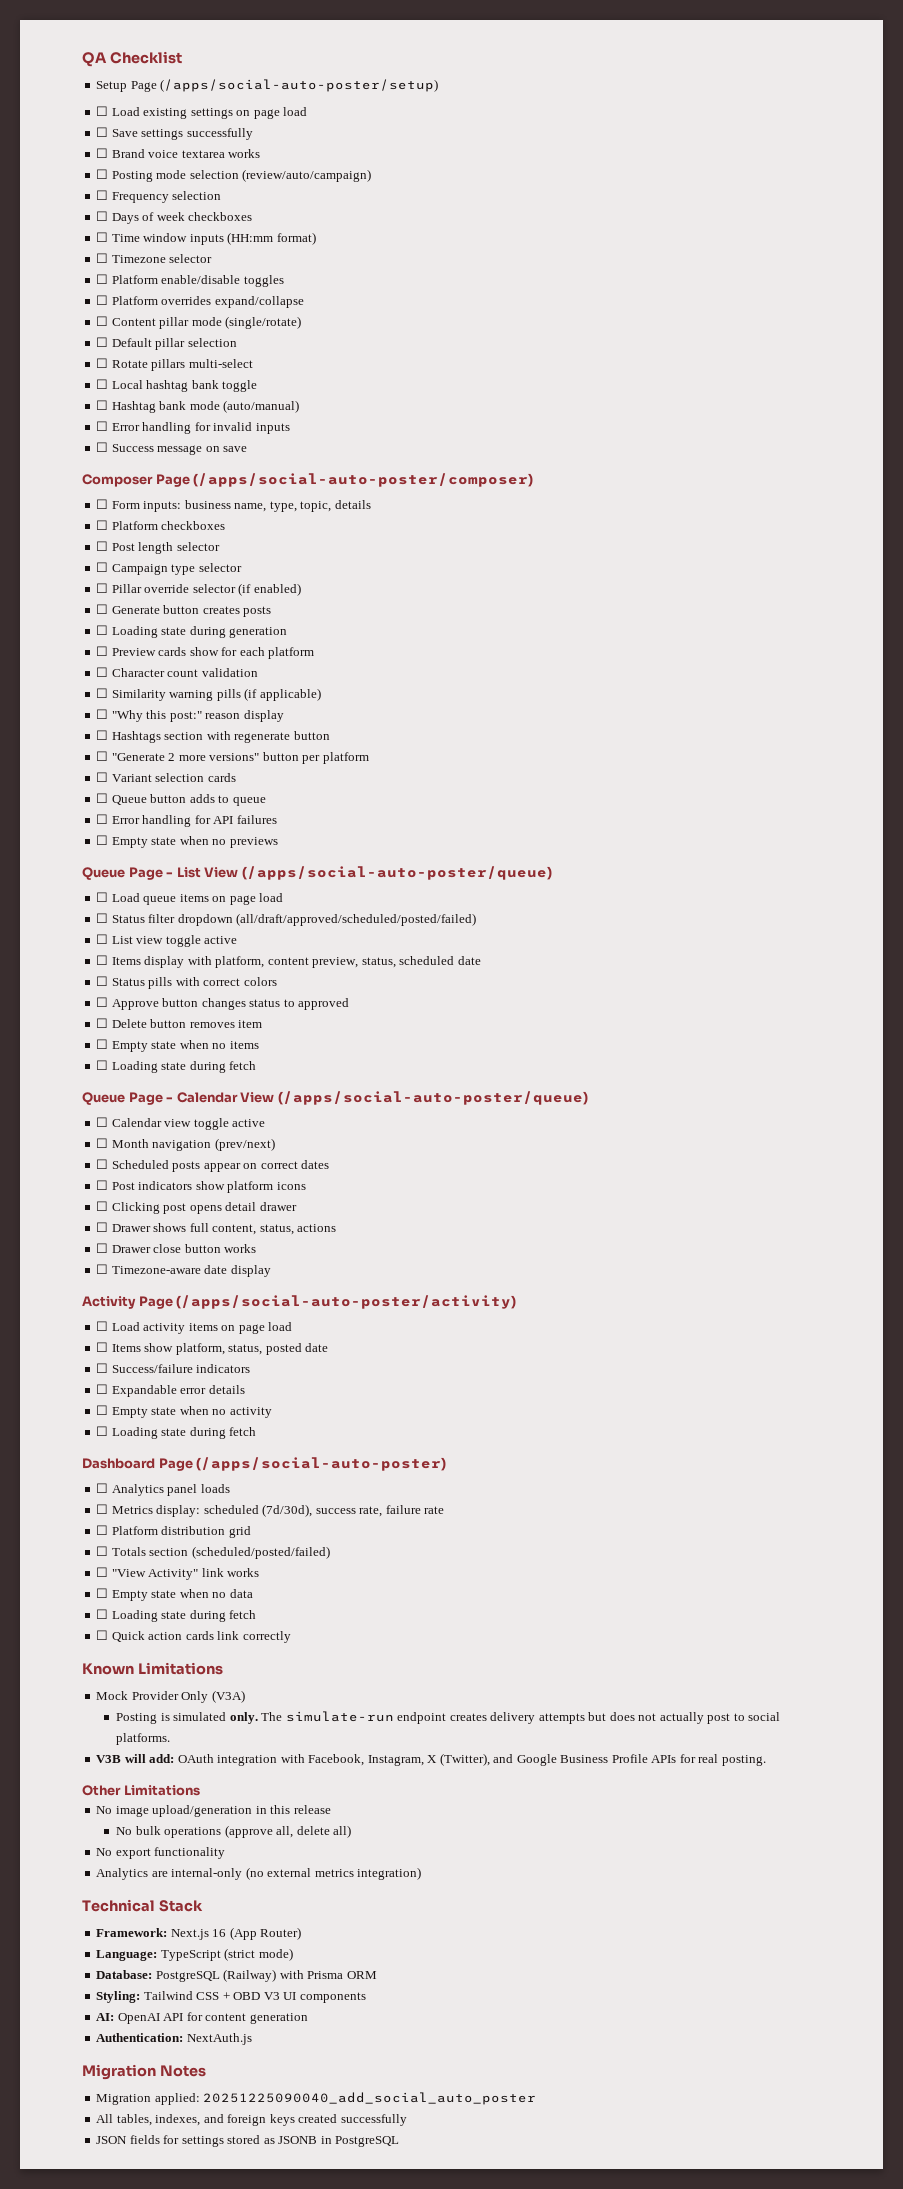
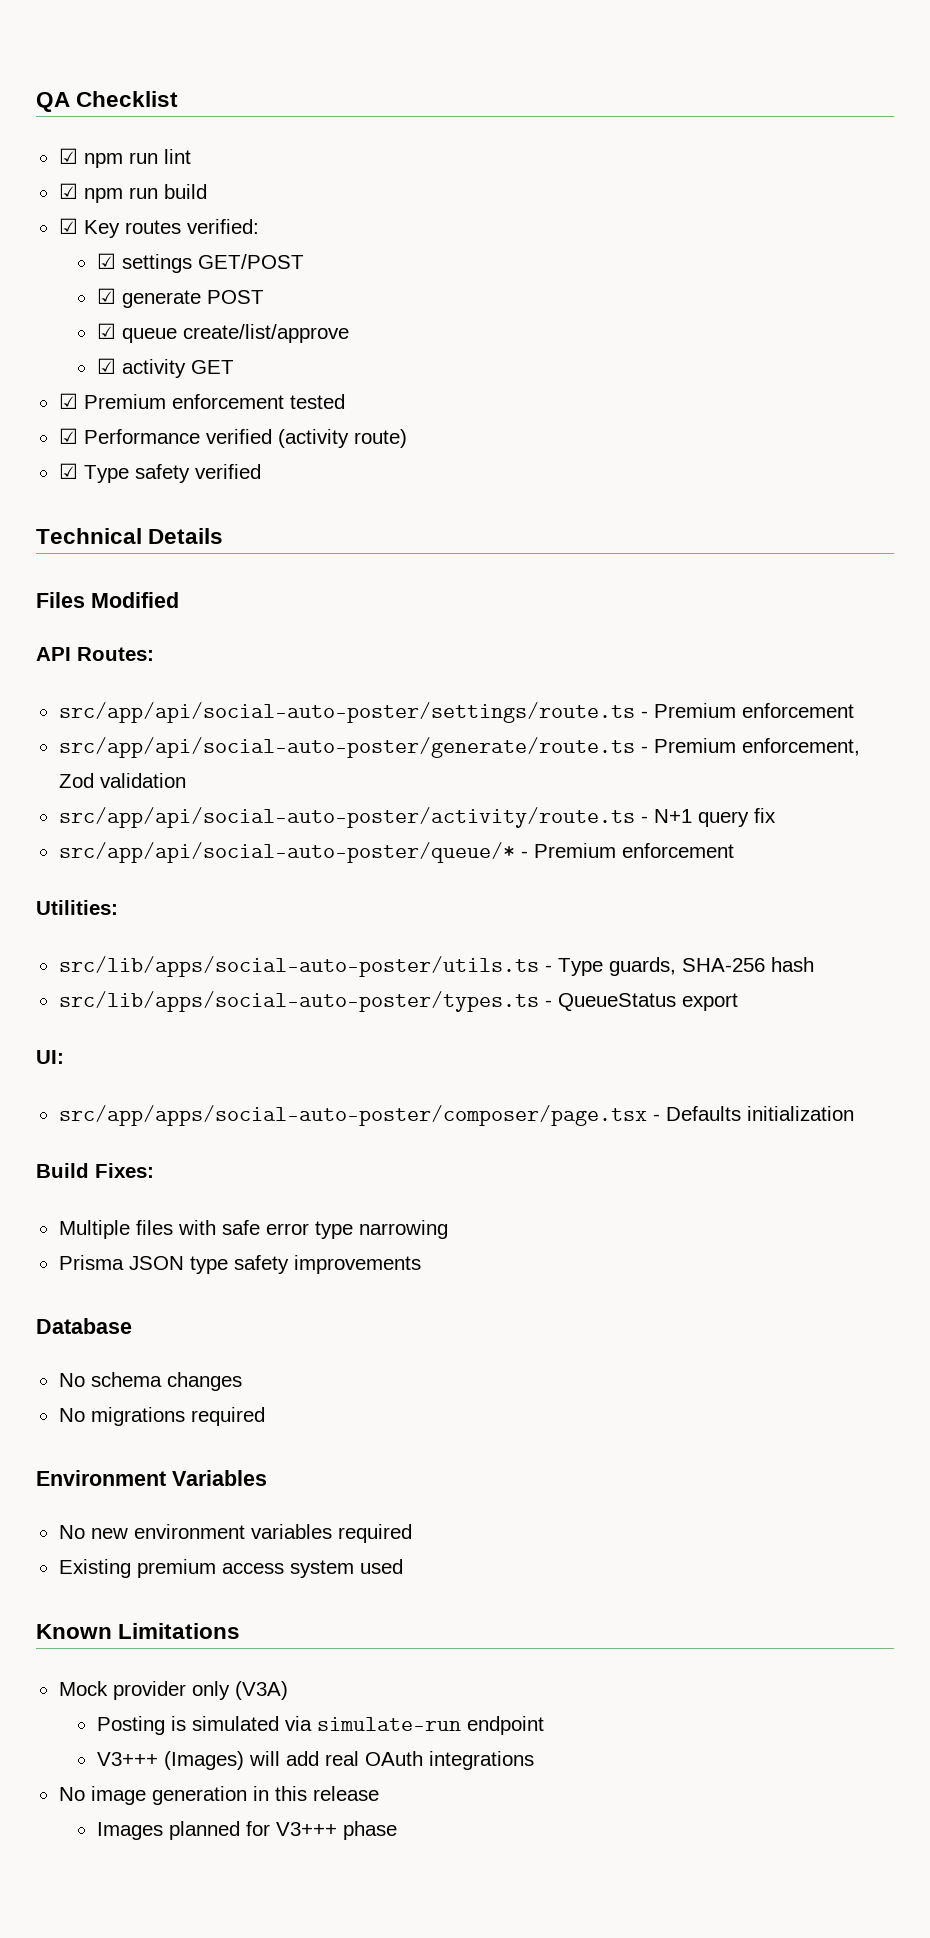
[96,79,439,92] [96,106,308,119] [96,127,253,140] [96,148,261,158] [96,169,372,182] [96,190,222,203] [96,211,253,224] [96,232,316,245] [96,253,213,263] [96,274,284,287] [96,295,304,308] [96,316,302,329] [96,337,237,350] [96,358,253,371] [96,379,258,392] [96,400,300,413] [96,421,290,434] [96,442,248,455] [82,473,534,487] [96,499,371,512] [96,520,226,530] [96,541,220,554] [96,562,242,575] [96,583,301,596] [96,604,272,617] [96,625,288,638] [96,646,315,659] [96,667,258,677] [96,688,321,701] [96,709,284,722] [96,730,330,743] [96,751,369,764] [96,772,236,782] [96,793,266,806] [96,814,277,827] [96,835,278,848] [82,866,552,880] [96,892,284,905] [96,913,477,926] [96,934,238,947] [96,955,481,968] [96,976,277,989] [96,997,350,1010] [96,1018,263,1028] [96,1039,259,1052] [96,1060,257,1073] [82,1091,588,1105] [96,1117,266,1130] [96,1138,275,1151] [96,1159,330,1172] [96,1180,306,1193] [96,1201,297,1214] [96,1222,337,1235] [96,1243,257,1253] [96,1264,271,1277] [82,1295,517,1309] [96,1321,293,1334] [96,1342,329,1355] [96,1363,251,1373] [96,1384,245,1397] [96,1405,272,1418] [96,1426,257,1439] [82,1457,447,1471] [96,1483,230,1496] [96,1504,445,1517] [96,1525,251,1538] [96,1546,330,1559] [96,1567,260,1580] [96,1588,253,1601] [96,1609,257,1622] [96,1630,291,1643] Setup Page (/apps/social-auto-poster/setup) // ☐ Load existing settings on page load // ☐ Save settings successfully // ☐ Brand voice textarea works // ☐ Posting mode selection (review/auto/campaign) // ☐ Frequency selection // ☐ Days of week checkboxes // ☐ Time window inputs (HH:mm format) // ☐ Timezone selector // ☐ Platform enable/disable toggles // ☐ Platform overrides expand/collapse // ☐ Content pillar mode (single/rotate) // ☐ Default pillar selection // ☐ Rotate pillars multi-select // ☐ Local hashtag bank toggle // ☐ Hashtag bank mode (auto/manual) // ☐ Error handling for invalid inputs // ☐ Success message on save // Composer Page (/apps/social-auto-poster/composer) // ☐ Form inputs: business name, type, topic, details // ☐ Platform checkboxes // ☐ Post length selector // ☐ Campaign type selector // ☐ Pillar override selector (if enabled) // ☐ Generate button creates posts // ☐ Loading state during generation // ☐ Preview cards show for each platform // ☐ Character count validation // ☐ Similarity warning pills (if applicable) // ☐ "Why this post:" reason display // ☐ Hashtags section with regenerate button // ☐ "Generate 2 more versions" button per platform // ☐ Variant selection cards // ☐ Queue button adds to queue // ☐ Error handling for API failures // ☐ Empty state when no previews // Queue Page - List View (/apps/social-auto-poster/queue) // ☐ Load queue items on page load // ☐ Status filter dropdown (all/draft/approved/scheduled/posted/failed) // ☐ List view toggle active // ☐ Items display with platform, content preview, status, scheduled date // ☐ Status pills with correct colors // ☐ Approve button changes status to approved // ☐ Delete button removes item // ☐ Empty state when no items // ☐ Loading state during fetch // Queue Page - Calendar View (/apps/social-auto-poster/queue) // ☐ Calendar view toggle active // ☐ Month navigation (prev/next) // ☐ Scheduled posts appear on correct dates // ☐ Post indicators show platform icons // ☐ Clicking post opens detail drawer // ☐ Drawer shows full content, status, actions // ☐ Drawer close button works // ☐ Timezone-aware date display // Activity Page (/apps/social-auto-poster/activity) // ☐ Load activity items on page load // ☐ Items show platform, status, posted date // ☐ Success/failure indicators // ☐ Expandable error details // ☐ Empty state when no activity // ☐ Loading state during fetch // Dashboard Page (/apps/social-auto-poster) // ☐ Analytics panel loads // ☐ Metrics display: scheduled (7d/30d), success rate, failure rate // ☐ Platform distribution grid // ☐ Totals section (scheduled/posted/failed) // ☐ "View Activity" link works // ☐ Empty state when no data // ☐ Loading state during fetch // ☐ Quick action cards link correctly -> [58,148,191,168] [58,183,207,203] [58,218,259,238] [96,253,304,273] [96,288,264,308] [96,323,349,343] [96,358,234,378] [58,393,345,409] [58,428,407,448] [58,463,261,483] [36,528,224,544] [36,592,179,608] [36,647,154,661] [58,702,854,723] [58,737,860,758] [58,773,186,788] [58,807,776,828] [58,842,734,863] [36,900,118,915] [58,956,814,977] [58,991,738,1012] [36,1050,64,1064] [58,1105,854,1126] [36,1163,154,1178] [58,1220,448,1239] [58,1255,421,1274] [36,1318,132,1334] [58,1372,242,1391] [58,1407,265,1426] [36,1470,267,1486] [58,1524,412,1543] [58,1559,403,1578] ☑ npm run lint // ☑ npm run build // ☑ Key routes verified: // ☑ settings GET/POST // ☑ generate POST // ☑ queue create/list/approve // ☑ activity GET // ☑ Premium enforcement tested // ☑ Performance verified (activity route) // ☑ Type safety verified // Technical Details // Files Modified // API Routes: // src/app/api/social-auto-poster/settings/route.ts - Premium enforcement // src/app/api/social-auto-poster/generate/route.ts - Premium enforcement, Zod validation // src/app/api/social-auto-poster/activity/route.ts - N+1 query fix // src/app/api/social-auto-poster/queue/* - Premium enforcement // Utilities: // src/lib/apps/social-auto-poster/utils.ts - Type guards, SHA-256 hash // src/lib/apps/social-auto-poster/types.ts - QueueStatus export // UI: // src/app/apps/social-auto-poster/composer/page.tsx - Defaults initialization // Build Fixes: // Multiple files with safe error type narrowing // Prisma JSON type safety improvements // Database // No schema changes // No migrations required // Environment Variables // No new environment variables required // Existing premium access system used
[131,1691,209,1703] Provider Only -> [112,1681,230,1700] provider only
[229,1712,283,1724] only. The -> [284,1716,312,1731] via
[449,1712,781,1724] [116,1733,171,1745] [96,1753,766,1766] [82,1785,200,1796] creates delivery attempts but does not actually post to social platforms. // V3B will add: OAuth integration with Facebook, Instagram, X (Twitter), and Google Business Profile APIs for real posting. // Other Limitations -> [96,1751,534,1770] // V3+++ (Images) will add real OAuth integrations
[152,1805,253,1817] upload/generation -> [151,1786,247,1805] generation
[116,1825,352,1838] [96,1847,226,1859] [96,1867,422,1880] [82,1899,203,1912] [96,1927,302,1940] [96,1948,293,1961] [96,1969,377,1982] [96,1991,366,2003] [96,2012,308,2024] [96,2033,252,2045] [82,2064,206,2080] [96,2092,537,2105] [96,2114,407,2126] [96,2135,400,2147] No bulk operations (approve all, delete all) // No export functionality // Analytics are internal-only (no external metrics integration) // Technical Stack // Framework: Next.js 16 (App Router) // Language: TypeScript (strict mode) // Database: PostgreSQL (Railway) with Prisma ORM // Styling: Tailwind CSS + OBD V3 UI components // AI: OpenAI API for content generation // Authentication: NextAuth.js // Migration Notes // Migration applied: 20251225090040_add_social_auto_poster // All tables, indexes, and foreign keys created successfully // JSON fields for settings stored as JSONB in PostgreSQL -> [96,1821,397,1840] Images planned for V3+++ phase

